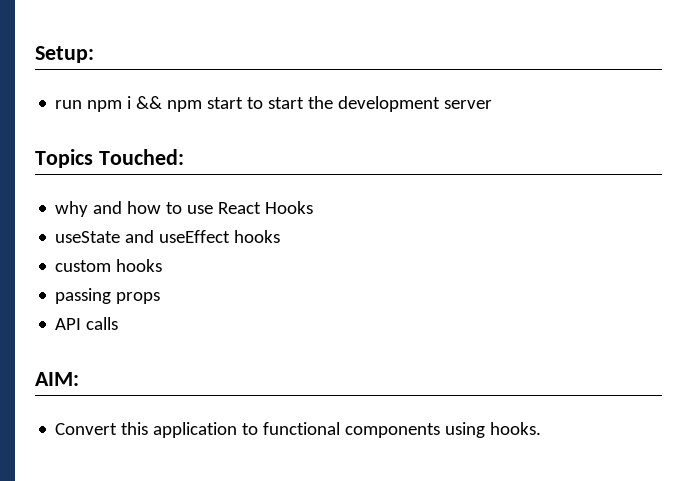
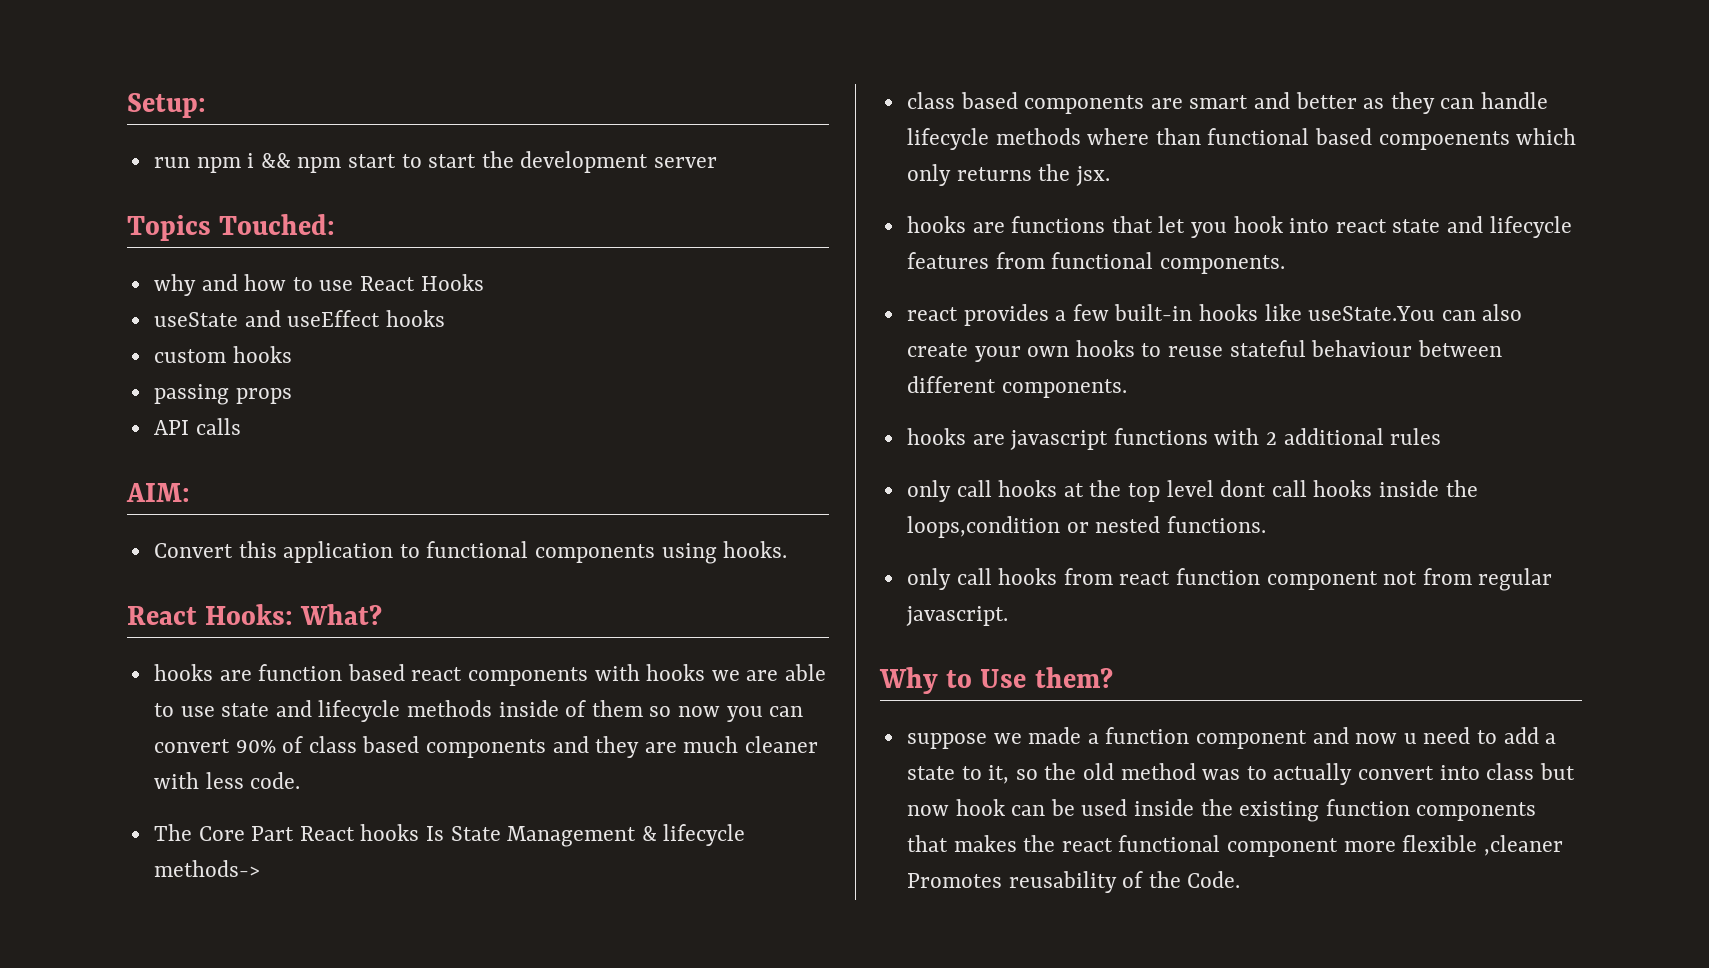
(542, 428) none -> [127,604,383,625] [153,664,827,686] [153,700,804,722] [153,736,819,758] [153,772,301,789] [153,824,746,847] [153,860,260,877] [906,92,1549,114] [906,128,1577,150] [906,164,1110,186] [906,216,1572,238] [906,252,1285,274] [906,304,1523,326] [906,340,1502,362] [906,376,1127,398] [906,428,1442,450] [906,480,1478,502] [906,516,1266,538] [906,568,1553,591] [905,606,1008,626] [879,667,1113,694] [906,727,1557,749] [906,763,1575,785] [906,799,1537,822] [906,835,1563,857] [906,871,1241,893] // React Hooks: What? // hooks are function based react components with hooks we are able to use state and lifecycle methods inside of them so now you can convert 90% of class based components and they are much cleaner with less code. // The Core Part React hooks Is State Management & lifecycle methods-> // class based components are smart and better as they can handle lifecycle methods where than functional based compoenents which only returns the jsx. // hooks are functions that let you hook into react state and lifecycle features from functional components. // react provides a few built-in hooks like useState.You can also create your own hooks to reuse stateful behaviour between different components. // hooks are javascript functions with 2 additional rules // only call hooks at the top level dont call hooks inside the loops,condition or nested functions. // only call hooks from react function component not from regular javascript. // Why to Use them? // suppose we made a function component and now u need to add a state to it, so the old method was to actually convert into class but now hook can be used inside the existing function components that makes the react functional component more flexible ,cleaner Promotes reusability of the Code.

